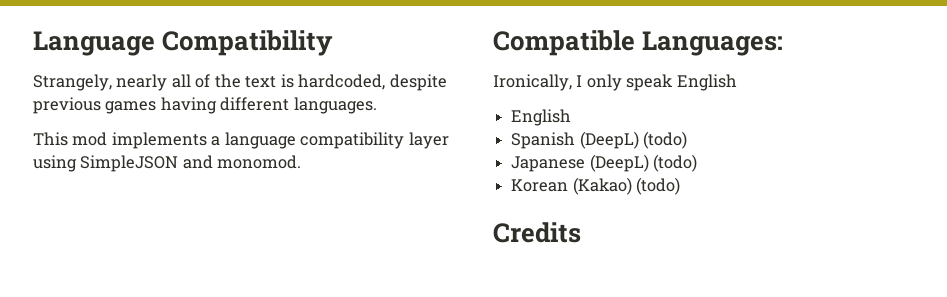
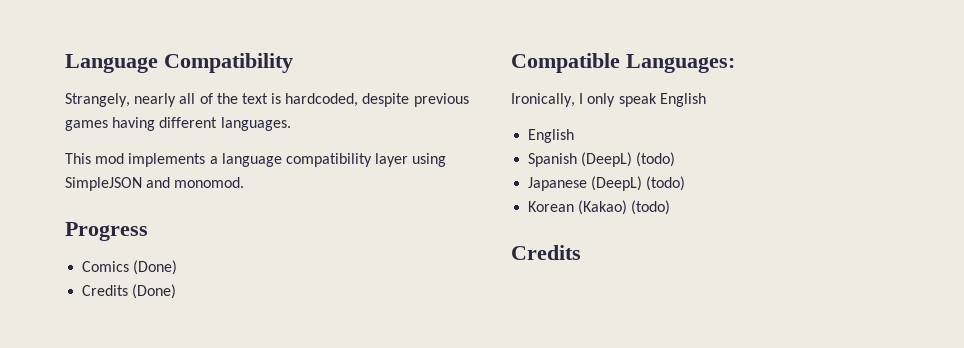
(302, 162) none -> [65,222,148,241] [82,260,178,275] [82,284,177,299] // Progress // Comics (Done) // Credits (Done)

